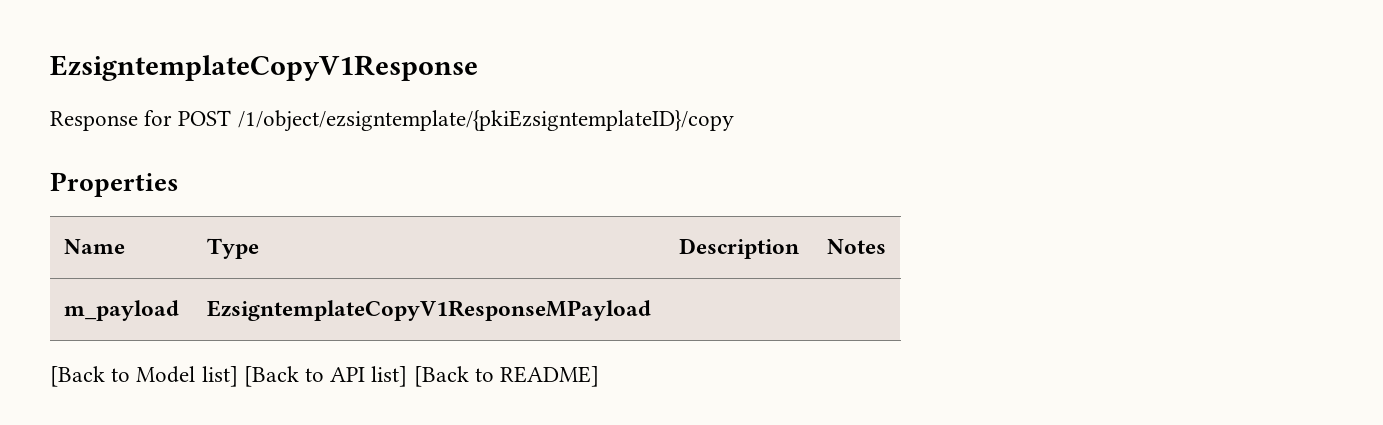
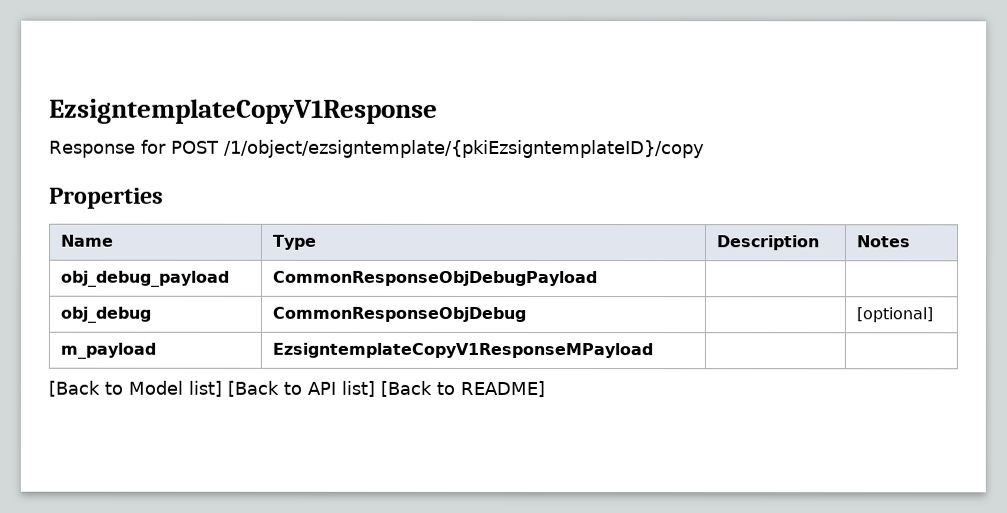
(886, 246) none -> [60,270,230,287] [272,270,598,287] [60,306,152,323] [272,306,527,323] [856,307,934,323] // obj_debug_payload | CommonResponseObjDebugPayload | | // obj_debug | CommonResponseObjDebug | | [optional]

